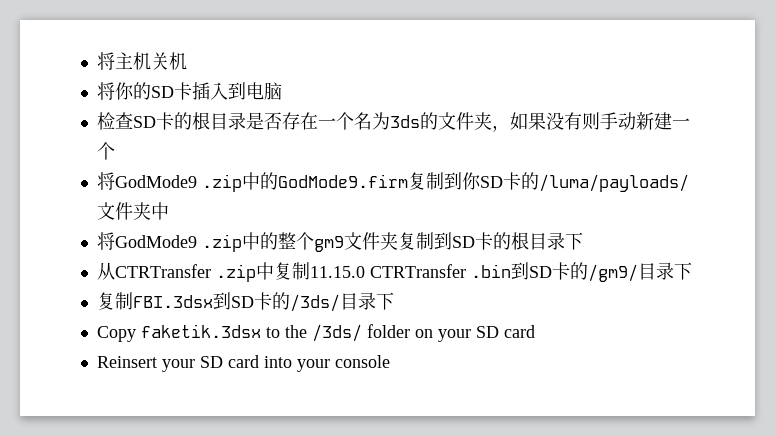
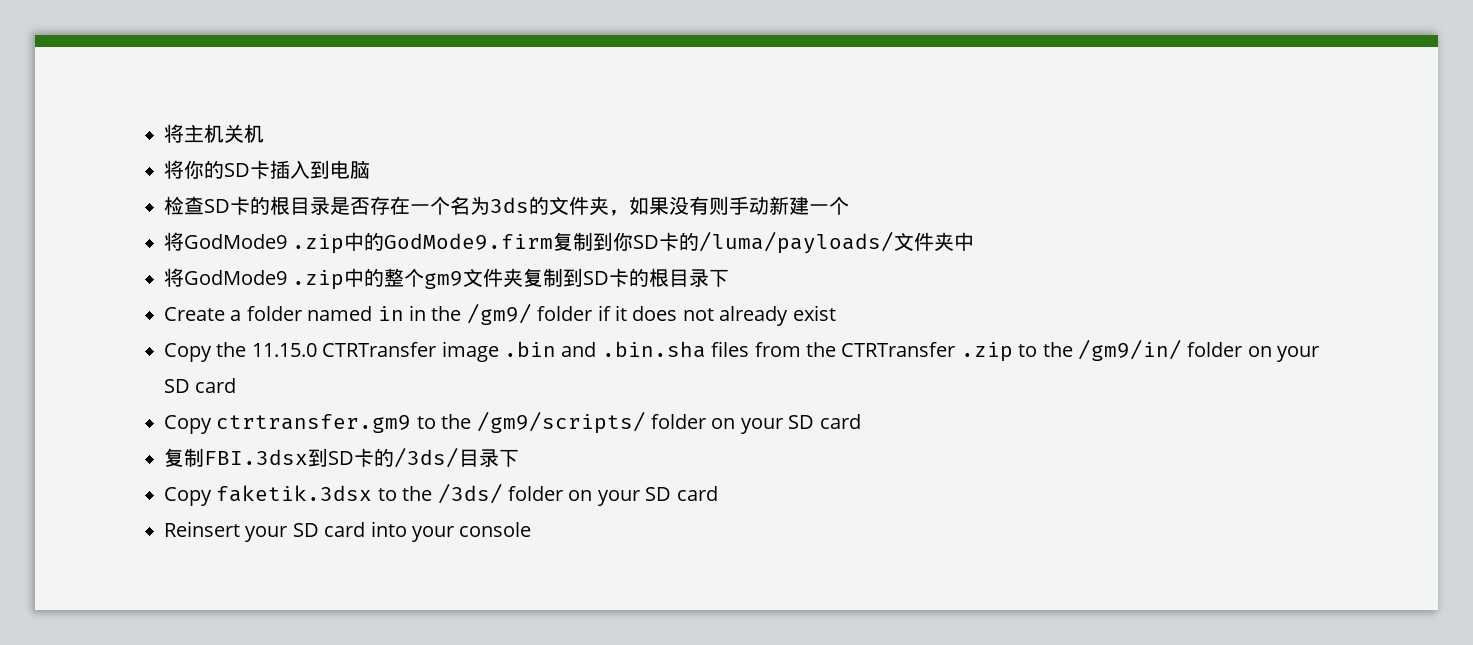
[96,262,692,282] 从CTRTransfer .zip中复制11.15.0 CTRTransfer .bin到SD卡的/gm9/目录下 -> [164,303,836,326] [164,339,1320,362] [164,378,237,393] [164,411,861,434] Create a folder named in in the /gm9/ folder if it does not already exist // Copy the 11.15.0 CTRTransfer image .bin and .bin.sha files from the CTRTransfer .zip to the /gm9/in/ folder on your SD card // Copy ctrtransfer.gm9 to the /gm9/scripts/ folder on your SD card

